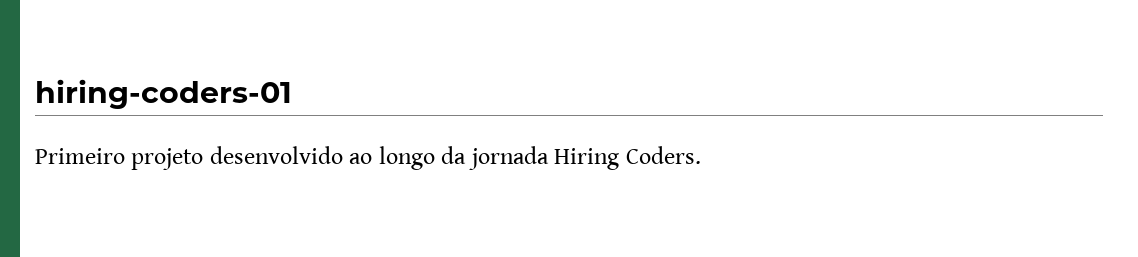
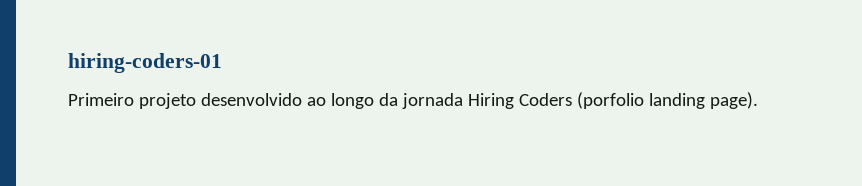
[625,146,701,164] Coders. -> [518,92,758,109] Coders (porfolio landing page).

